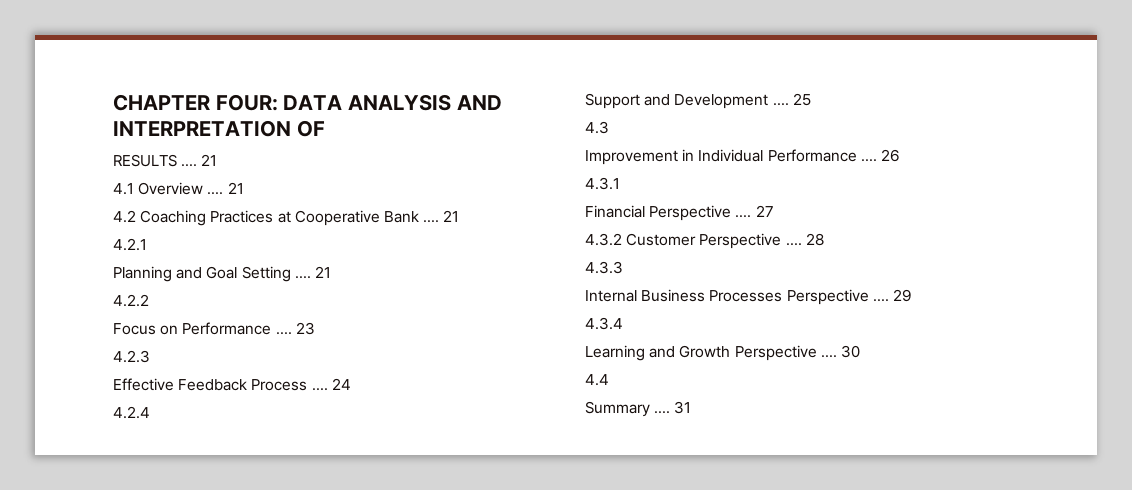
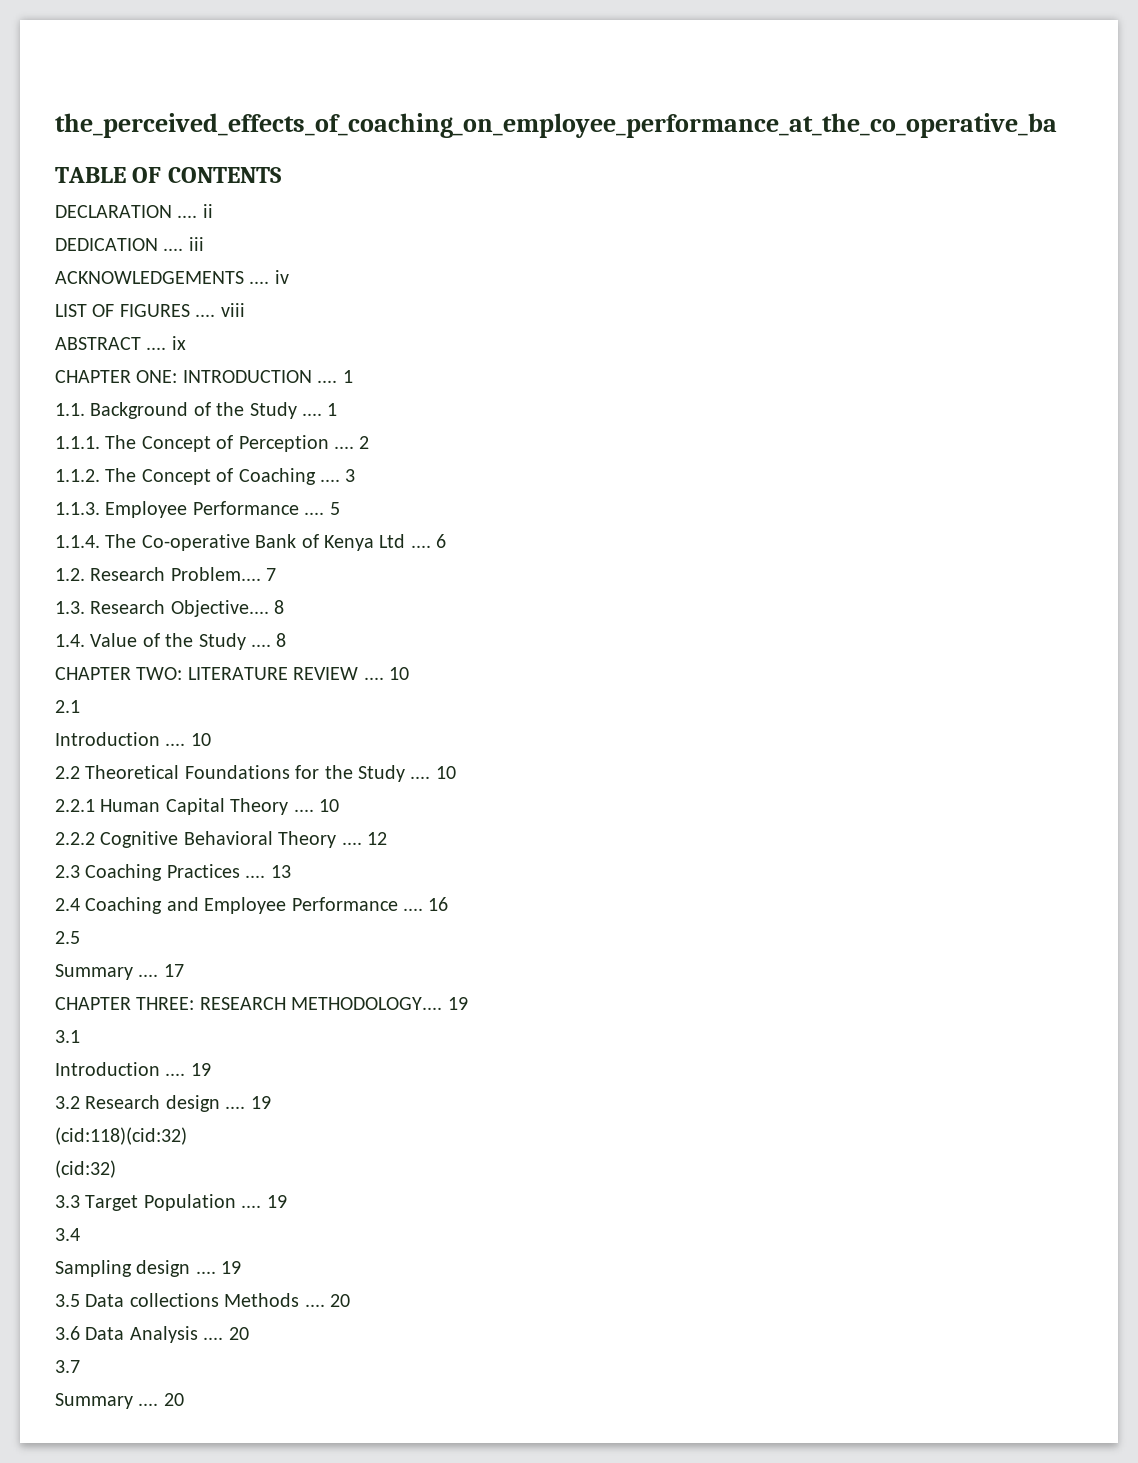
[113,94,502,111] [113,120,325,137] [113,154,218,167] [113,182,244,195] [113,210,460,226] [113,238,147,251] [113,266,331,282] [113,294,149,307] [113,322,315,335] [113,350,150,363] [113,378,351,391] [113,406,150,419] [585,93,811,109] [585,121,609,134] [585,149,900,165] [585,177,620,190] [585,205,774,221] [585,233,824,249] [585,261,623,274] [585,289,912,305] [585,317,623,330] [585,345,860,361] [585,374,609,386] [585,401,692,417] CHAPTER FOUR: DATA ANALYSIS AND INTERPRETATION OF // RESULTS .... 21 // 4.1 Overview .... 21 // 4.2 Coaching Practices at Cooperative Bank .... 21 // 4.2.1 // Planning and Goal Setting .... 21 // 4.2.2 // Focus on Performance .... 23 // 4.2.3 // Effective Feedback Process .... 24 // 4.2.4 // Support and Development .... 25 // 4.3 // Improvement in Individual Performance .... 26 // 4.3.1 // Financial Perspective .... 27 // 4.3.2 Customer Perspective .... 28 // 4.3.3 // Internal Business Processes Perspective .... 29 // 4.3.4 // Learning and Growth Perspective .... 30 // 4.4 // Summary .... 31 -> [55,113,1057,138] [55,167,281,183] [55,204,213,218] [55,237,204,251] [55,270,289,284] [55,303,245,317] [55,336,186,350] [55,370,353,383] [55,402,338,419] [55,435,370,452] [55,468,356,485] [55,501,340,518] [55,534,447,551] [55,567,277,581] [55,600,285,617] [55,633,287,650] [55,667,409,680] [55,700,80,713] [55,732,211,746] [55,765,456,782] [55,798,339,815] [55,831,387,848] [55,864,291,881] [55,897,449,914] [55,931,80,944] [55,964,184,980] [55,997,468,1010] [55,1030,80,1043] [55,1062,211,1076] [55,1095,271,1112] [55,1127,187,1145] [55,1160,116,1178] [55,1194,287,1211] [55,1228,80,1241] [55,1260,242,1277] [55,1293,350,1307] [55,1326,249,1343] [55,1360,80,1373] [55,1393,184,1409] the_perceived_effects_of_coaching_on_employee_performance_at_the_co_operative_ba // TABLE OF CONTENTS // DECLARATION .... ii // DEDICATION .... iii // ACKNOWLEDGEMENTS .... iv // LIST OF FIGURES .... viii // ABSTRACT .... ix // CHAPTER ONE: INTRODUCTION .... 1 // 1.1. Background of the Study .... 1 // 1.1.1. The Concept of Perception .... 2 // 1.1.2. The Concept of Coaching .... 3 // 1.1.3. Employee Performance .... 5 // 1.1.4. The Co-operative Bank of Kenya Ltd .... 6 // 1.2. Research Problem.... 7 // 1.3. Research Objective.... 8 // 1.4. Value of the Study .... 8 // CHAPTER TWO: LITERATURE REVIEW .... 10 // 2.1 // Introduction .... 10 // 2.2 Theoretical Foundations for the Study .... 10 // 2.2.1 Human Capital Theory .... 10 // 2.2.2 Cognitive Behavioral Theory .... 12 // 2.3 Coaching Practices .... 13 // 2.4 Coaching and Employee Performance .... 16 // 2.5 // Summary .... 17 // CHAPTER THREE: RESEARCH METHODOLOGY.... 19 // 3.1 // Introduction .... 19 // 3.2 Research design .... 19 // (cid:118)(cid:32) // (cid:32) // 3.3 Target Population .... 19 // 3.4 // Sampling design .... 19 // 3.5 Data collections Methods .... 20 // 3.6 Data Analysis .... 20 // 3.7 // Summary .... 20

